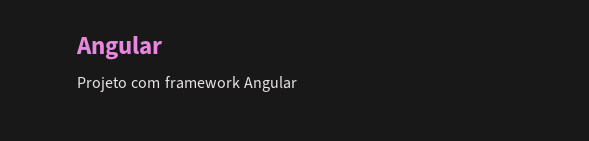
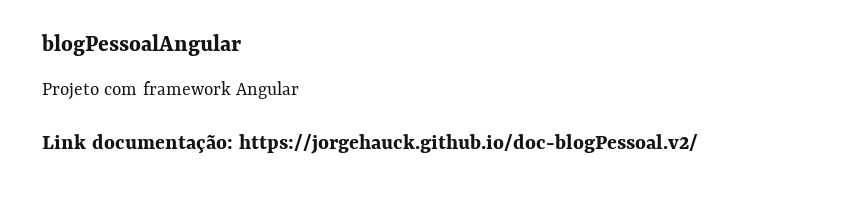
[76,36,162,60] Angular -> [41,34,241,56] blogPessoalAngular
(297, 84) none -> [42,134,699,154] // Link documentação: https://jorgehauck.github.io/doc-blogPessoal.v2/

